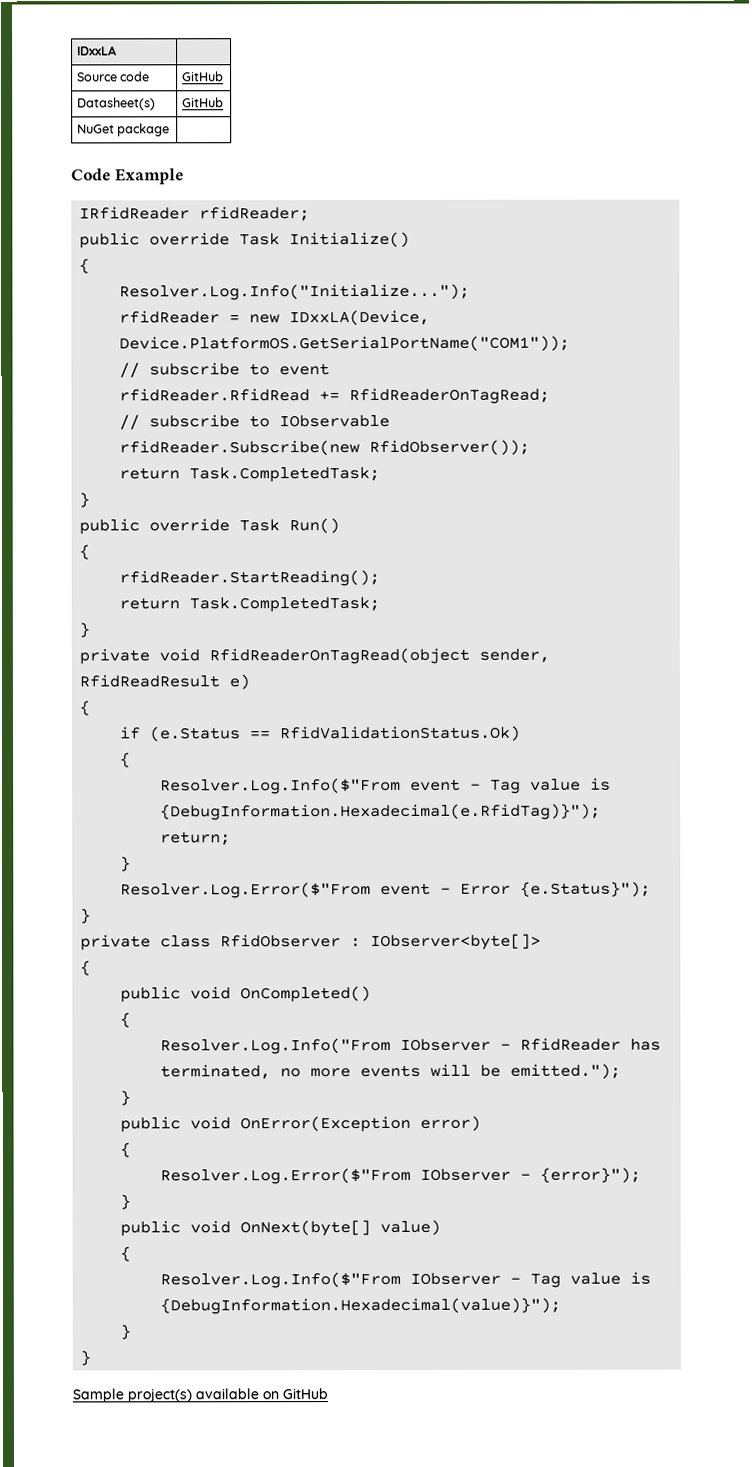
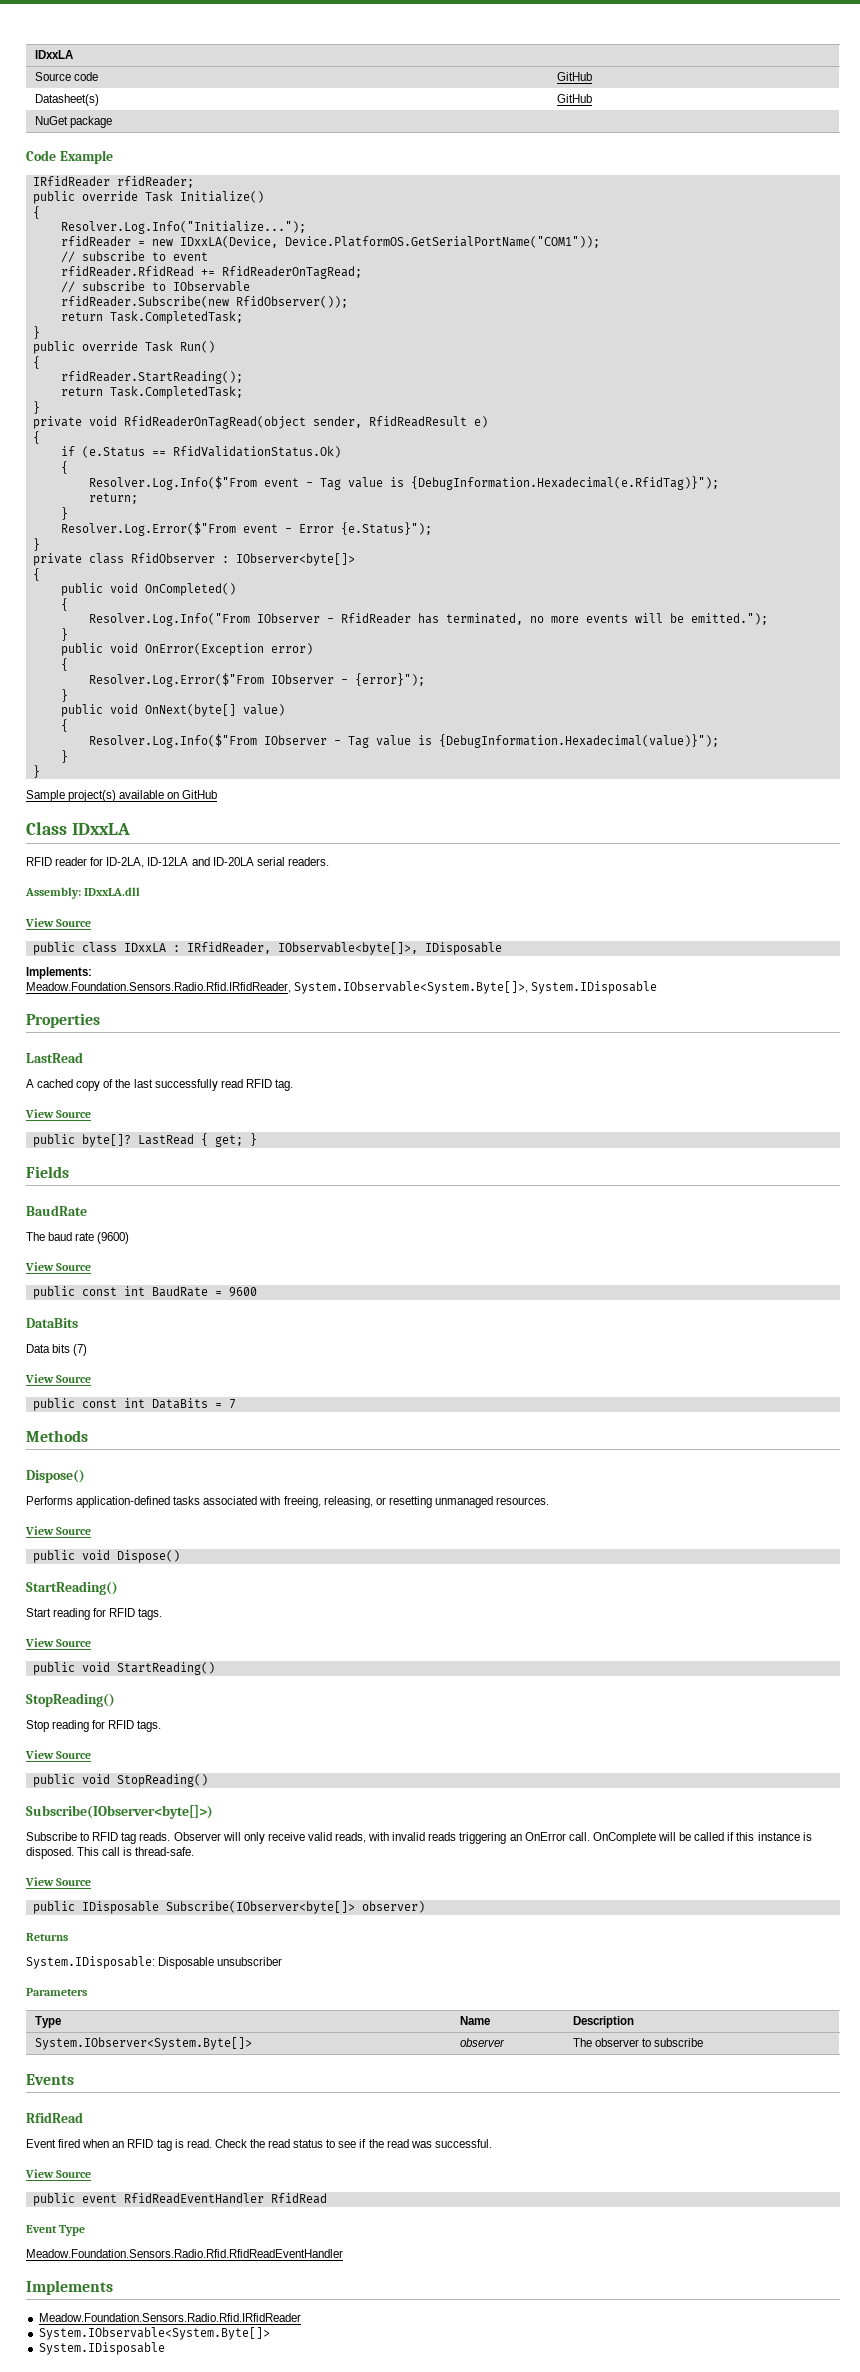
(328, 1394) none -> [26,822,130,835] [26,857,329,868] [25,887,141,899] [25,918,92,927] [32,942,502,955] [26,967,92,979] [26,981,658,994] [26,1013,100,1028] [26,1052,83,1063] [26,1079,293,1091] [25,1109,92,1118] [32,1133,257,1147] [26,1166,69,1178] [26,1205,87,1216] [26,1232,130,1244] [25,1262,92,1271] [32,1286,257,1299] [26,1318,78,1328] [26,1344,88,1356] [25,1374,92,1383] [32,1398,236,1411] [26,1430,88,1442] [26,1469,85,1483] [26,1496,550,1508] [25,1526,92,1535] [32,1550,180,1563] [26,1581,118,1595] [26,1608,163,1620] [25,1638,92,1647] [32,1662,215,1675] [26,1693,115,1707] [26,1720,162,1732] [25,1750,92,1759] [32,1774,208,1787] [26,1805,213,1819] [26,1832,812,1844] [26,1847,195,1859] [25,1877,92,1886] [32,1901,425,1914] [26,1933,68,1941] [26,1956,283,1969] [26,1988,87,1996] [34,2016,61,2028] [459,2016,490,2025] [572,2016,634,2028] [34,2037,252,2050] [459,2038,505,2047] [572,2038,704,2047] [26,2074,74,2085] [26,2112,83,2123] [26,2139,492,2151] [25,2169,92,2178] [32,2193,327,2206] [26,2225,86,2236] [26,2249,343,2258] [26,2280,113,2295] [38,2313,301,2322] [38,2327,270,2340] [38,2342,165,2355] // Class IDxxLA // RFID reader for ID-2LA, ID-12LA and ID-20LA serial readers. // Assembly: IDxxLA.dll // View Source // public class IDxxLA : IRfidReader, IObservable<byte[]>, IDisposable // Implements: // Meadow.Foundation.Sensors.Radio.Rfid.IRfidReader, System.IObservable<System.Byte[]>, System.IDisposable // Properties // LastRead // A cached copy of the last successfully read RFID tag. // View Source // public byte[]? LastRead { get; } // Fields // BaudRate // The baud rate (9600) // View Source // public const int BaudRate = 9600 // DataBits // Data bits (7) // View Source // public const int DataBits = 7 // Methods // Dispose() // Performs application-defined tasks associated with freeing, releasing, or resetting unmanaged resources. // View Source // public void Dispose() // StartReading() // Start reading for RFID tags. // View Source // public void StartReading() // StopReading() // Stop reading for RFID tags. // View Source // public void StopReading() // Subscribe(IObserver<byte[]>) // Subscribe to RFID tag reads. Observer will only receive valid reads, with invalid reads triggering an OnError call. OnComplete will be called if this instance is disposed. This call is thread-safe. // View Source // public IDisposable Subscribe(IObserver<byte[]> observer) // Returns // System.IDisposable: Disposable unsubscriber // Parameters // Type | Name | Description // System.IObserver<System.Byte[]> | observer | The observer to subscribe // Events // RfidRead // Event fired when an RFID tag is read. Check the read status to see if the read was successful. // View Source // public event RfidReadEventHandler RfidRead // Event Type // Meadow.Foundation.Sensors.Radio.Rfid.RfidReadEventHandler // Implements // Meadow.Foundation.Sensors.Radio.Rfid.IRfidReader // System.IObservable<System.Byte[]> // System.IDisposable

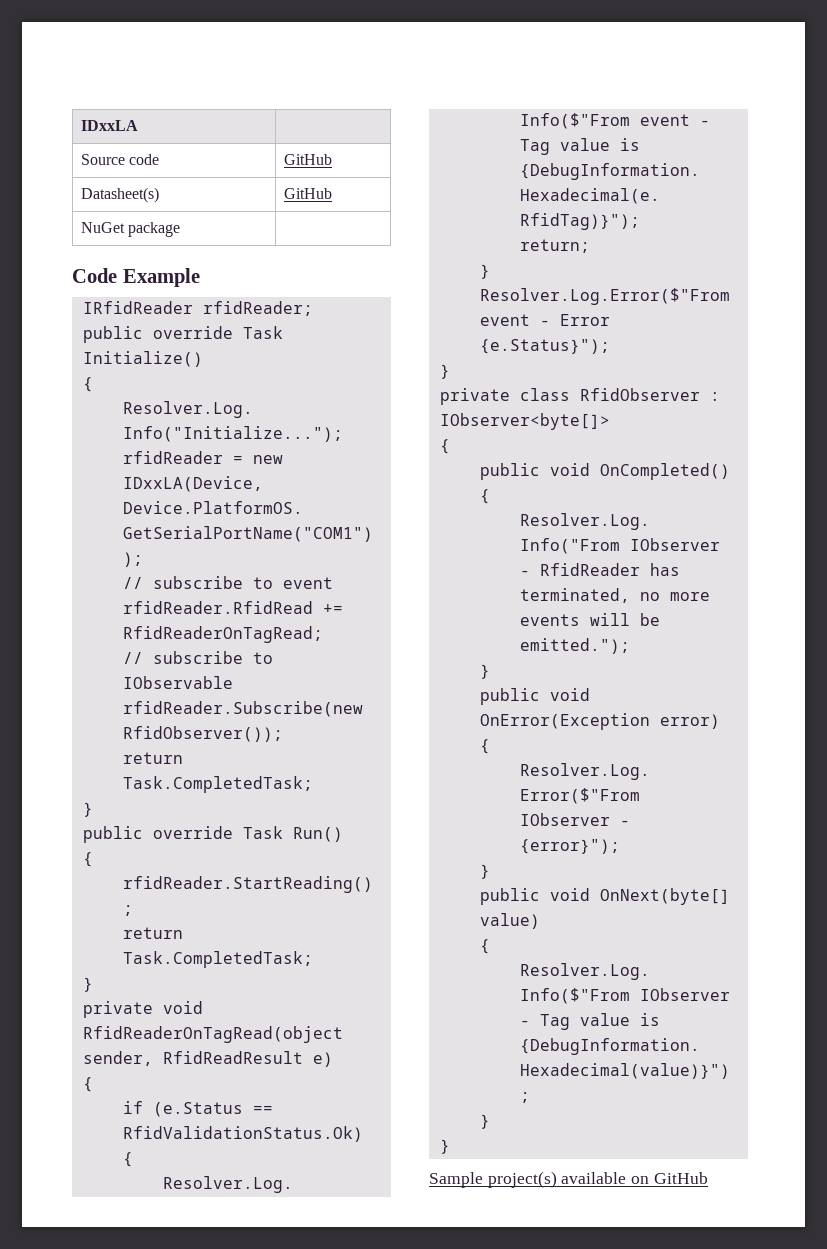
[26,822,130,835] [26,857,329,868] [25,887,141,899] [25,918,92,927] [32,942,502,955] [26,967,92,979] [26,981,658,994] [26,1013,100,1028] [26,1052,83,1063] [26,1079,293,1091] [25,1109,92,1118] [32,1133,257,1147] [26,1166,69,1178] [26,1205,87,1216] [26,1232,130,1244] [25,1262,92,1271] [32,1286,257,1299] [26,1318,78,1328] [26,1344,88,1356] [25,1374,92,1383] [32,1398,236,1411] [26,1430,88,1442] [26,1469,85,1483] [26,1496,550,1508] [25,1526,92,1535] [32,1550,180,1563] [26,1581,118,1595] [26,1608,163,1620] [25,1638,92,1647] [32,1662,215,1675] [26,1693,115,1707] [26,1720,162,1732] [25,1750,92,1759] [32,1774,208,1787] [26,1805,213,1819] [26,1832,812,1844] [26,1847,195,1859] [25,1877,92,1886] [32,1901,425,1914] [26,1933,68,1941] [26,1956,283,1969] [26,1988,87,1996] [34,2016,61,2028] [459,2016,490,2025] [572,2016,634,2028] [34,2037,252,2050] [459,2038,505,2047] [572,2038,704,2047] [26,2074,74,2085] [26,2112,83,2123] [26,2139,492,2151] [25,2169,92,2178] [32,2193,327,2206] [26,2225,86,2236] [26,2249,343,2258] [26,2280,113,2295] [38,2313,301,2322] [38,2327,270,2340] [38,2342,165,2355] // Class IDxxLA // RFID reader for ID-2LA, ID-12LA and ID-20LA serial readers. // Assembly: IDxxLA.dll // View Source // public class IDxxLA : IRfidReader, IObservable<byte[]>, IDisposable // Implements: // Meadow.Foundation.Sensors.Radio.Rfid.IRfidReader, System.IObservable<System.Byte[]>, System.IDisposable // Properties // LastRead // A cached copy of the last successfully read RFID tag. // View Source // public byte[]? LastRead { get; } // Fields // BaudRate // The baud rate (9600) // View Source // public const int BaudRate = 9600 // DataBits // Data bits (7) // View Source // public const int DataBits = 7 // Methods // Dispose() // Performs application-defined tasks associated with freeing, releasing, or resetting unmanaged resources. // View Source // public void Dispose() // StartReading() // Start reading for RFID tags. // View Source // public void StartReading() // StopReading() // Stop reading for RFID tags. // View Source // public void StopReading() // Subscribe(IObserver<byte[]>) // Subscribe to RFID tag reads. Observer will only receive valid reads, with invalid reads triggering an OnError call. OnComplete will be called if this instance is disposed. This call is thread-safe. // View Source // public IDisposable Subscribe(IObserver<byte[]> observer) // Returns // System.IDisposable: Disposable unsubscriber // Parameters // Type | Name | Description // System.IObserver<System.Byte[]> | observer | The observer to subscribe // Events // RfidRead // Event fired when an RFID tag is read. Check the read status to see if the read was successful. // View Source // public event RfidReadEventHandler RfidRead // Event Type // Meadow.Foundation.Sensors.Radio.Rfid.RfidReadEventHandler // Implements // Meadow.Foundation.Sensors.Radio.Rfid.IRfidReader // System.IObservable<System.Byte[]> // System.IDisposable -> (708, 1178) none

